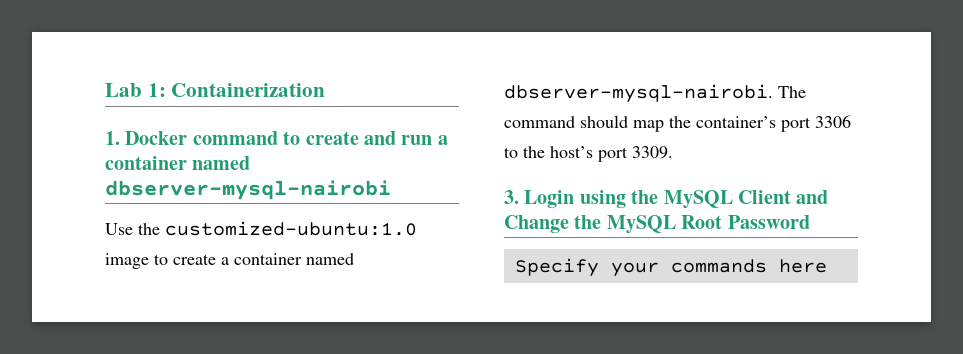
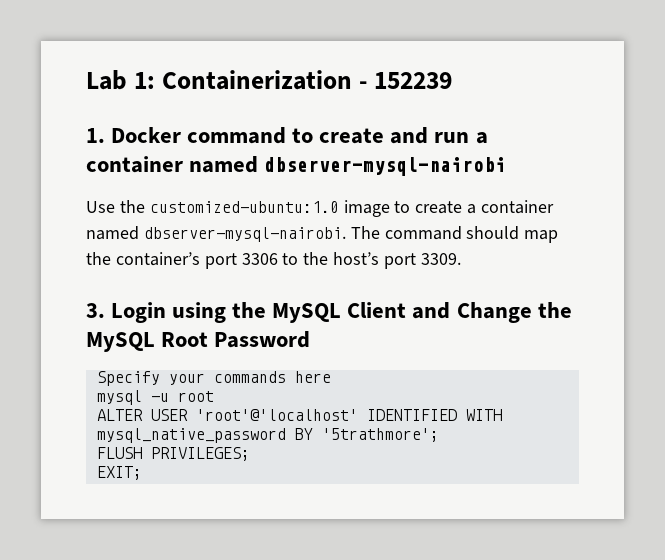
(326, 90) none -> [358,72,452,89] - 152239
(827, 266) none -> [96,390,214,405] [96,409,502,421] [96,428,439,443] [96,447,250,461] [96,466,142,480] // mysql -u root // ALTER USER 'root'@'localhost' IDENTIFIED WITH mysql_native_password BY '5trathmore'; // FLUSH PRIVILEGES; // EXIT;

